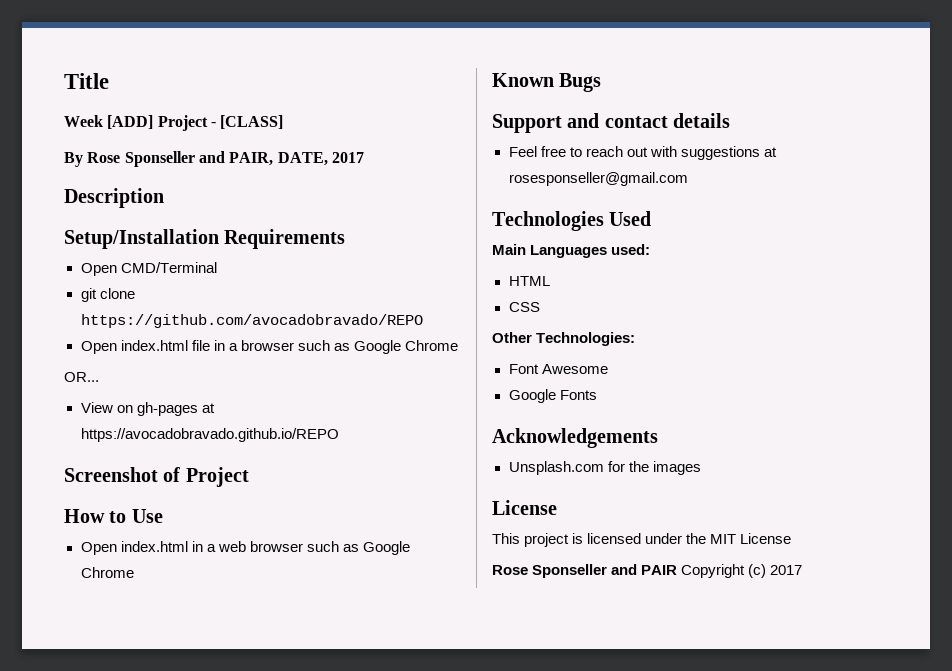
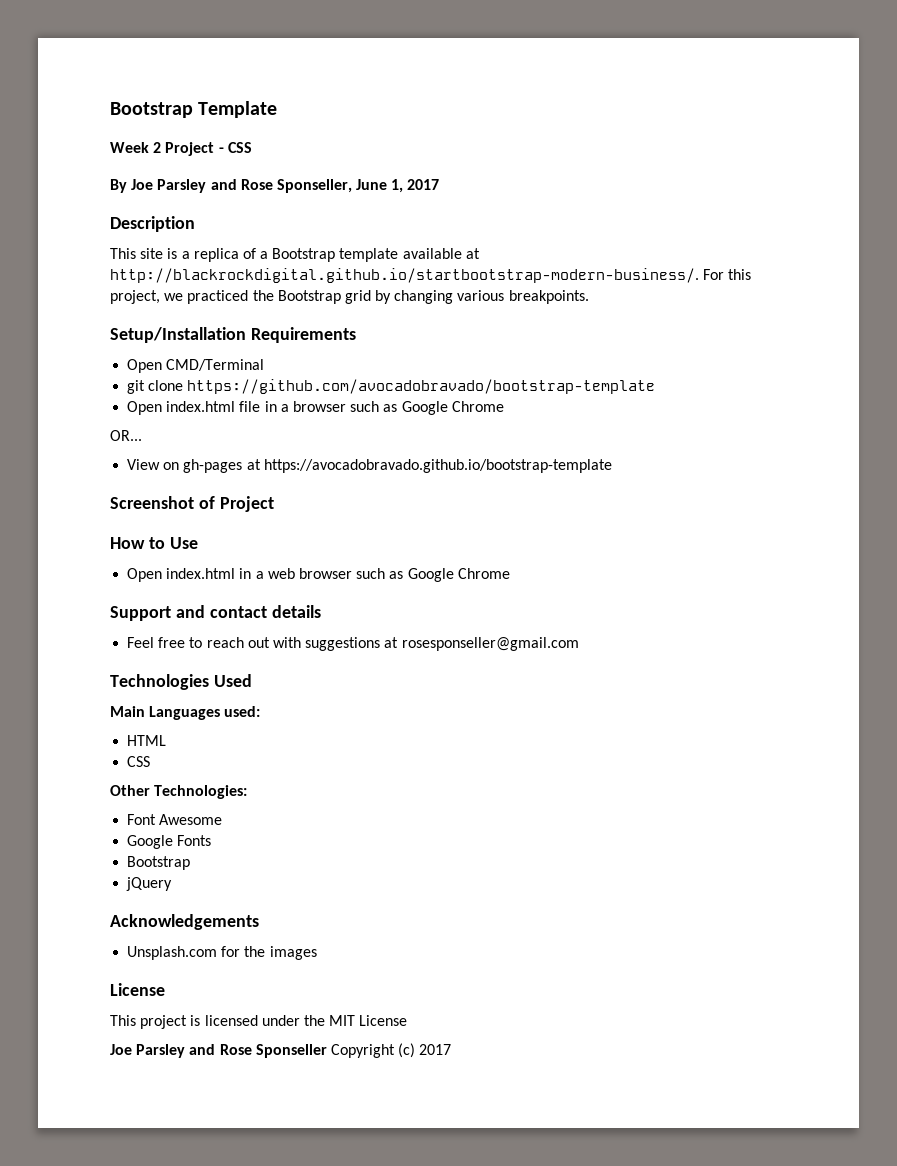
[64,73,109,89] Title -> [110,101,278,118] Bootstrap Template
[107,115,154,129] [ADD] -> [153,142,162,153] 2
[220,115,284,129] [CLASS] -> [227,142,252,153] CSS
[87,151,364,167] [64,188,164,208] Rose Sponseller and PAIR, DATE, 2017 // Description -> [131,179,440,193] [110,216,195,232] [110,248,480,262] [110,268,752,283] [110,290,589,304] Joe Parsley and Rose Sponseller, June 1, 2017 // Description // This site is a replica of a Bootstrap template available at http://blackrockdigital.github.io/startbootstrap-modern-business/. For this project, we practiced the Bootstrap grid by changing various breakpoints.
[80,314,423,328] https://github.com/avocadobravado/REPO -> [187,379,656,394] https://github.com/avocadobravado/bootstrap-template
[80,428,339,442] https://avocadobravado.github.io/REPO -> [263,459,612,473] https://avocadobravado.github.io/bootstrap-template
[492,73,602,92] // Known Bugs -> (510, 573) none
(597, 395) none -> [127,856,191,870] [126,877,173,891] // Bootstrap // jQuery
[492,564,678,578] Rose Sponseller and PAIR -> [110,1044,327,1058] Joe Parsley and Rose Sponseller

